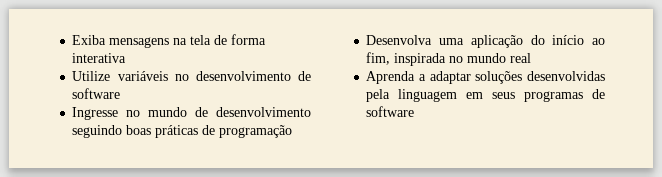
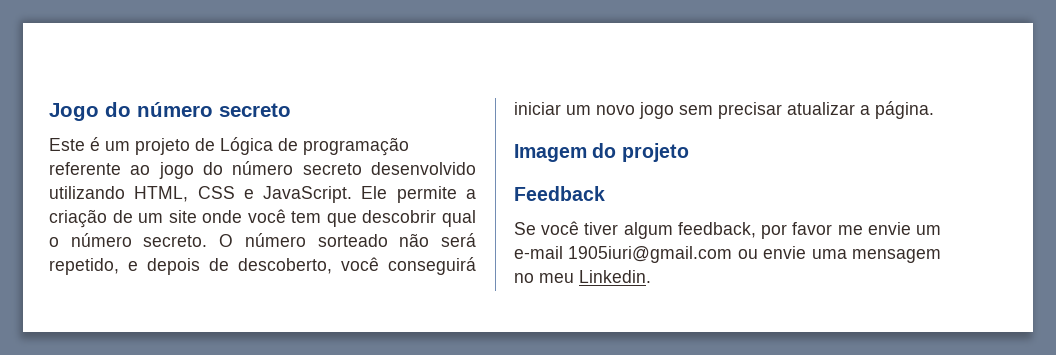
[72,34,267,48] [72,53,127,63] [72,71,311,81] [72,88,121,99] [72,107,311,120] [72,125,293,138] [366,35,605,48] [366,52,532,66] [366,71,605,84] [366,89,605,102] [366,106,415,117] Exiba mensagens na tela de forma interativa // Utilize variáveis no desenvolvimento de software // Ingresse no mundo de desenvolvimento seguindo boas práticas de programação // Desenvolva uma aplicação do início ao fim, inspirada no mundo real // Aprenda a adaptar soluções desenvolvidas pela linguagem em seus programas de software -> [49,102,291,121] [49,137,409,156] [49,161,476,179] [49,186,476,203] [49,209,476,228] [49,233,477,247] [49,257,476,275] [514,101,934,119] [514,143,689,162] [514,186,605,201] [514,221,941,239] [514,246,941,263] [514,270,651,283] Jogo do número secreto // Este é um projeto de Lógica de programação referente ao jogo do número secreto desenvolvido utilizando HTML, CSS e JavaScript. Ele permite a criação de um site onde você tem que descobrir qual o número secreto. O número sorteado não será repetido, e depois de descoberto, você conseguirá iniciar um novo jogo sem precisar atualizar a página. // Imagem do projeto // Feedback // Se você tiver algum feedback, por favor me envie um e-mail 1905iuri@gmail.com ou envie uma mensagem no meu Linkedin.

